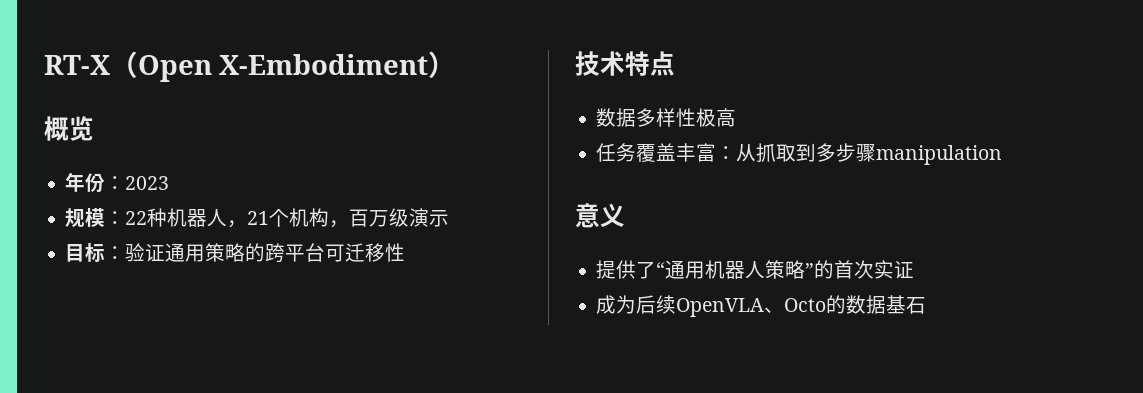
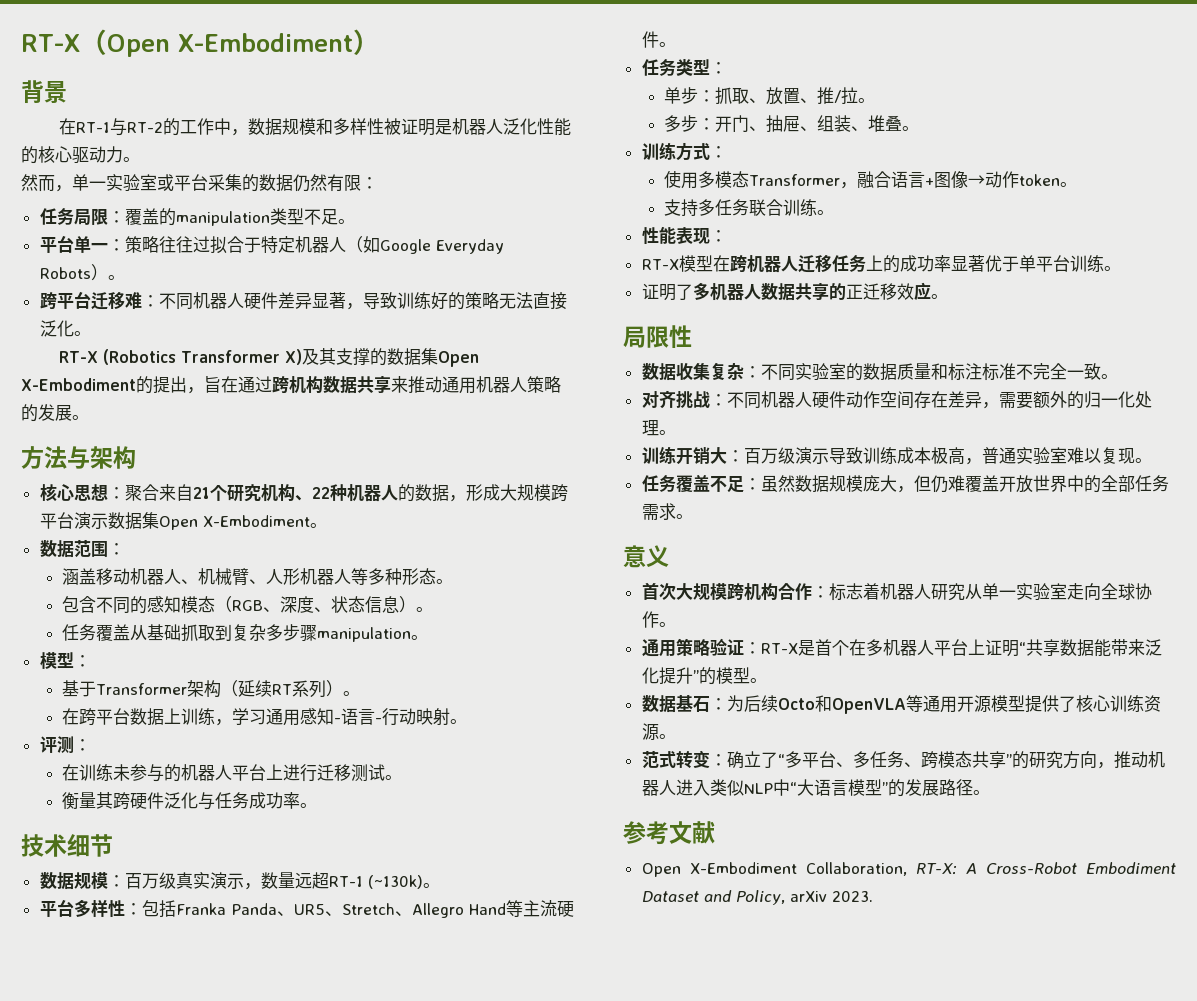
[44,116,94,141] [65,172,170,193] [65,207,450,228] [65,243,406,263] [575,51,675,76] [596,108,737,127] [596,143,1003,165] [575,203,625,228] [596,260,915,279] [596,295,927,317] 概览 // 年份：2023 // 规模：22种机器人，21个机构，百万级演示 // 目标：验证通用策略的跨平台可迁移性 // 技术特点 // 数据多样性极高 // 任务覆盖丰富：从抓取到多步骤manipulation // 意义 // 提供了“通用机器人策略”的首次实证 // 成为后续OpenVLA、Octo的数据基石 -> [21,80,67,104] [59,118,572,136] [21,146,140,164] [21,174,378,192] [39,208,355,226] [39,235,504,254] [39,264,125,281] [39,291,567,310] [39,320,91,337] [59,348,480,367] [21,376,561,394] [21,404,89,422] [21,446,136,469] [39,484,568,502] [39,512,327,530] [39,539,125,558] [62,568,454,586] [62,596,434,614] [62,624,429,642] [39,652,91,669] [62,680,361,698] [62,708,468,726] [39,736,91,753] [62,764,403,782] [62,792,318,810] [21,834,113,857] [39,872,440,890] [39,899,574,918] [641,31,676,48] [641,59,727,76] [664,87,876,105] [664,115,920,132] [641,142,727,161] [664,170,1078,189] [664,199,835,217] [641,226,727,244] [641,255,1121,273] [641,282,948,301] [623,325,692,348] [641,362,1118,381] [641,390,1152,409] [641,420,676,436] [641,446,1152,465] [641,474,1169,493] [641,503,693,520] [623,545,669,568] [641,582,1152,601] [641,611,676,628] [641,638,1162,657] [641,667,767,685] [641,695,1161,714] [641,723,676,741] [641,750,1165,769] [641,779,990,797] [623,821,715,845] [641,862,1176,877] [641,890,873,905] 背景 // 在RT-1与RT-2的工作中，数据规模和多样性被证明是机器人泛化性能的核心驱动力。 // 然而，单一实验室或平台采集的数据仍然有限： // 任务局限：覆盖的manipulation类型不足。 // 平台单一：策略往往过拟合于特定机器人（如Google Everyday Robots）。 // 跨平台迁移难：不同机器人硬件差异显著，导致训练好的策略无法直接泛化。 // RT-X (Robotics Transformer X)及其支撑的数据集Open X-Embodiment的提出，旨在通过跨机构数据共享来推动通用机器人策略的发展。 // 方法与架构 // 核心思想：聚合来自21个研究机构、22种机器人的数据，形成大规模跨平台演示数据集Open X-Embodiment。 // 数据范围： // 涵盖移动机器人、机械臂、人形机器人等多种形态。 // 包含不同的感知模态（RGB、深度、状态信息）。 // 任务覆盖从基础抓取到复杂多步骤manipulation。 // 模型： // 基于Transformer架构（延续RT系列）。 // 在跨平台数据上训练，学习通用感知-语言-行动映射。 // 评测： // 在训练未参与的机器人平台上进行迁移测试。 // 衡量其跨硬件泛化与任务成功率。 // 技术细节 // 数据规模：百万级真实演示，数量远超RT-1 (~130k)。 // 平台多样性：包括Franka Panda、UR5、Stretch、Allegro Hand等主流硬件。 // 任务类型： // 单步：抓取、放置、推/拉。 // 多步：开门、抽屉、组装、堆叠。 // 训练方式： // 使用多模态Transformer，融合语言+图像→动作token。 // 支持多任务联合训练。 // 性能表现： // RT-X模型在跨机器人迁移任务上的成功率显著优于单平台训练。 // 证明了多机器人数据共享的正迁移效应。 // 局限性 // 数据收集复杂：不同实验室的数据质量和标注标准不完全一致。 // 对齐挑战：不同机器人硬件动作空间存在差异，需要额外的归一化处理。 // 训练开销大：百万级演示导致训练成本极高，普通实验室难以复现。 // 任务覆盖不足：虽然数据规模庞大，但仍难覆盖开放世界中的全部任务需求。 // 意义 // 首次大规模跨机构合作：标志着机器人研究从单一实验室走向全球协作。 // 通用策略验证：RT-X是首个在多机器人平台上证明“共享数据能带来泛化提升”的模型。 // 数据基石：为后续Octo和OpenVLA等通用开源模型提供了核心训练资源。 // 范式转变：确立了“多平台、多任务、跨模态共享”的研究方向，推动机器人进入类似NLP中“大语言模型”的发展路径。 // 参考文献 // Open X-Embodiment Collaboration, RT-X: A Cross-Robot Embodiment Dataset and Policy, arXiv 2023.

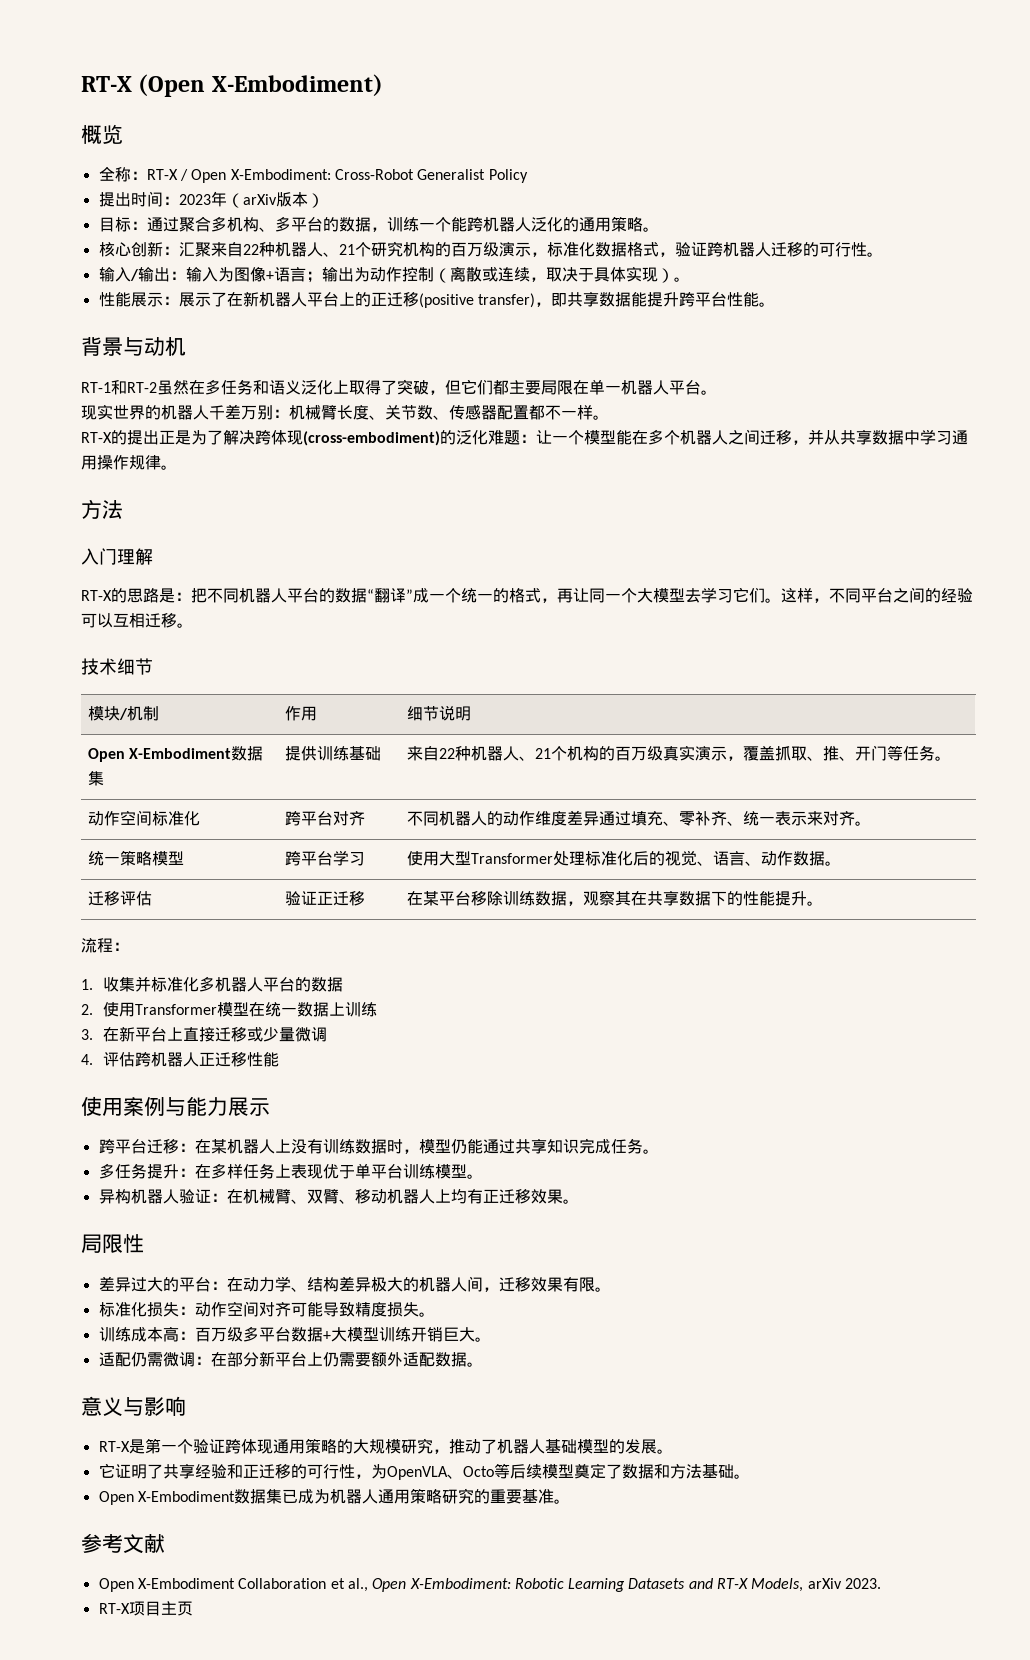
[21,29,380,57] [21,80,67,104] [59,118,572,136] [21,146,140,164] [21,174,378,192] [39,208,355,226] [39,235,504,254] [39,264,125,281] [39,291,567,310] [39,320,91,337] [59,348,480,367] [21,376,561,394] [21,404,89,422] [21,446,136,469] [39,484,568,502] [39,512,327,530] [39,539,125,558] [62,568,454,586] [62,596,434,614] [62,624,429,642] [39,652,91,669] [62,680,361,698] [62,708,468,726] [39,736,91,753] [62,764,403,782] [62,792,318,810] [21,834,113,857] [39,872,440,890] [39,899,574,918] [641,31,676,48] [641,59,727,76] [664,87,876,105] [664,115,920,132] [641,142,727,161] [664,170,1078,189] [664,199,835,217] [641,226,727,244] [641,255,985,273] RT-X（Open X-Embodiment） // 背景 // 在RT-1与RT-2的工作中，数据规模和多样性被证明是机器人泛化性能的核心驱动力。 // 然而，单一实验室或平台采集的数据仍然有限： // 任务局限：覆盖的manipulation类型不足。 // 平台单一：策略往往过拟合于特定机器人（如Google Everyday Robots）。 // 跨平台迁移难：不同机器人硬件差异显著，导致训练好的策略无法直接泛化。 // RT-X (Robotics Transformer X)及其支撑的数据集Open X-Embodiment的提出，旨在通过跨机构数据共享来推动通用机器人策略的发展。 // 方法与架构 // 核心思想：聚合来自21个研究机构、22种机器人的数据，形成大规模跨平台演示数据集Open X-Embodiment。 // 数据范围： // 涵盖移动机器人、机械臂、人形机器人等多种形态。 // 包含不同的感知模态（RGB、深度、状态信息）。 // 任务覆盖从基础抓取到复杂多步骤manipulation。 // 模型： // 基于Transformer架构（延续RT系列）。 // 在跨平台数据上训练，学习通用感知-语言-行动映射。 // 评测： // 在训练未参与的机器人平台上进行迁移测试。 // 衡量其跨硬件泛化与任务成功率。 // 技术细节 // 数据规模：百万级真实演示，数量远超RT-1 (~130k)。 // 平台多样性：包括Franka Panda、UR5、Stretch、Allegro Hand等主流硬件。 // 任务类型： // 单步：抓取、放置、推/拉。 // 多步：开门、抽屉、组装、堆叠。 // 训练方式： // 使用多模态Transformer，融合语言+图像→动作token。 // 支持多任务联合训练。 // 性能表现： // RT-X模型在跨机器人迁移任务上的成功率显著 -> [81,74,383,97] [81,124,123,144] [98,166,528,183] [98,191,324,208] [98,216,659,232] [98,241,883,257] [98,266,690,283] [98,291,775,308] [81,337,186,356] [81,379,717,395] [81,404,609,420] [81,429,968,446] [81,455,177,470] [81,499,123,519] [81,548,153,565] [81,587,973,603] [81,613,193,628] [81,658,153,675] [88,706,160,721] [285,706,318,721] [407,705,472,721] [88,746,264,762] [88,771,105,786] [285,746,382,761] [407,745,952,761] [88,810,201,826] [285,811,366,826] [407,810,872,826] [88,850,185,866] [285,850,366,866] [407,850,842,866] [88,891,153,906] [285,891,366,906] [407,890,824,906] [81,938,129,953] [81,976,344,992] [81,1002,378,1017] [81,1026,328,1042] [81,1052,280,1067] [81,1096,270,1117] [98,1138,659,1154] [98,1163,323,1179] RT-X (Open X-Embodiment) // 概览 // 全称：RT-X / Open X-Embodiment: Cross-Robot Generalist Policy // 提出时间：2023年（arXiv版本） // 目标：通过聚合多机构、多平台的数据，训练一个能跨机器人泛化的通用策略。 // 核心创新：汇聚来自22种机器人、21个研究机构的百万级演示，标准化数据格式，验证跨机器人迁移的可行性。 // 输入/输出：输入为图像+语言；输出为动作控制（离散或连续，取决于具体实现）。 // 性能展示：展示了在新机器人平台上的正迁移(positive transfer)，即共享数据能提升跨平台性能。 // 背景与动机 // RT-1和RT-2虽然在多任务和语义泛化上取得了突破，但它们都主要局限在单一机器人平台。 // 现实世界的机器人千差万别：机械臂长度、关节数、传感器配置都不一样。 // RT-X的提出正是为了解决跨体现(cross-embodiment)的泛化难题：让一个模型能在多个机器人之间迁移，并从共享数据中学习通用操作规律。 // 方法 // 入门理解 // RT-X的思路是：把不同机器人平台的数据“翻译”成一个统一的格式，再让同一个大模型去学习它们。这样，不同平台之间的经验可以互相迁移。 // 技术细节 // 模块/机制 | 作用 | 细节说明 // Open X-Embodiment数据集 | 提供训练基础 | 来自22种机器人、21个机构的百万级真实演示，覆盖抓取、推、开门等任务。 // 动作空间标准化 | 跨平台对齐 | 不同机器人的动作维度差异通过填充、零补齐、统一表示来对齐。 // 统一策略模型 | 跨平台学习 | 使用大型Transformer处理标准化后的视觉、语言、动作数据。 // 迁移评估 | 验证正迁移 | 在某平台移除训练数据，观察其在共享数据下的性能提升。 // 流程： // 1.收集并标准化多机器人平台的数据 // 2.使用Transformer模型在统一数据上训练 // 3.在新平台上直接迁移或少量微调 // 4.评估跨机器人正迁移性能 // 使用案例与能力展示 // 跨平台迁移：在某机器人上没有训练数据时，模型仍能通过共享知识完成任务。 // 多任务提升：在多样任务上表现
[1103,266,1121,271] [641,282,846,301] 。 // 证明了多机器人数据共享的 -> [434,1164,483,1179] [98,1189,483,1204] 模型。 // 异构机器人验证：在机械臂、双臂、移动机器人上均有
[913,282,931,301] 应 -> [546,1189,563,1204] 果
[641,362,1118,381] [641,390,1152,409] [641,420,676,436] [641,446,1152,465] [641,474,1169,493] [641,503,693,520] [623,545,669,568] [641,582,1152,601] [641,611,676,628] [641,638,1162,657] [641,667,767,685] [641,695,1161,714] [641,723,676,741] [641,750,1165,769] [641,779,973,797] 数据收集复杂：不同实验室的数据质量和标注标准不完全一致。 // 对齐挑战：不同机器人硬件动作空间存在差异，需要额外的归一化处理。 // 训练开销大：百万级演示导致训练成本极高，普通实验室难以复现。 // 任务覆盖不足：虽然数据规模庞大，但仍难覆盖开放世界中的全部任务需求。 // 意义 // 首次大规模跨机构合作：标志着机器人研究从单一实验室走向全球协作。 // 通用策略验证：RT-X是首个在多机器人平台上证明“共享数据能带来泛化提升”的模型。 // 数据基石：为后续Octo和OpenVLA等通用开源模型提供了核心训练资源。 // 范式转变：确立了“多平台、多任务、跨模态共享”的研究方向，推动机器人进入类似NLP中“大语言模型”的发展路径 -> [98,1276,611,1292] [98,1301,435,1317] [98,1326,491,1342] [98,1351,483,1367] [81,1396,186,1416] [98,1438,673,1454] [98,1463,750,1480] [98,1488,554,1505] 差异过大的平台：在动力学、结构差异极大的机器人间，迁移效果有限。 // 标准化损失：动作空间对齐可能导致精度损失。 // 训练成本高：百万级多平台数据+大模型训练开销巨大。 // 适配仍需微调：在部分新平台上仍需要额外适配数据。 // 意义与影响 // RT-X是第一个验证跨体现通用策略的大规模研究，推动了机器人基础模型的发展。 // 它证明了共享经验和正迁移的可行性，为OpenVLA、Octo等后续模型奠定了数据和方法基础。 // Open X-Embodiment数据集已成为机器人通用策略研究的重要基准
[805,862,1176,876] [641,890,785,905] Collaboration, RT-X: A Cross-Robot Embodiment Dataset and Policy, -> [238,1578,804,1592] Collaboration et al., Open X-Embodiment: Robotic Learning Datasets and RT-X Models,
(873, 896) none -> [98,1601,193,1616] // RT-X项目主页

